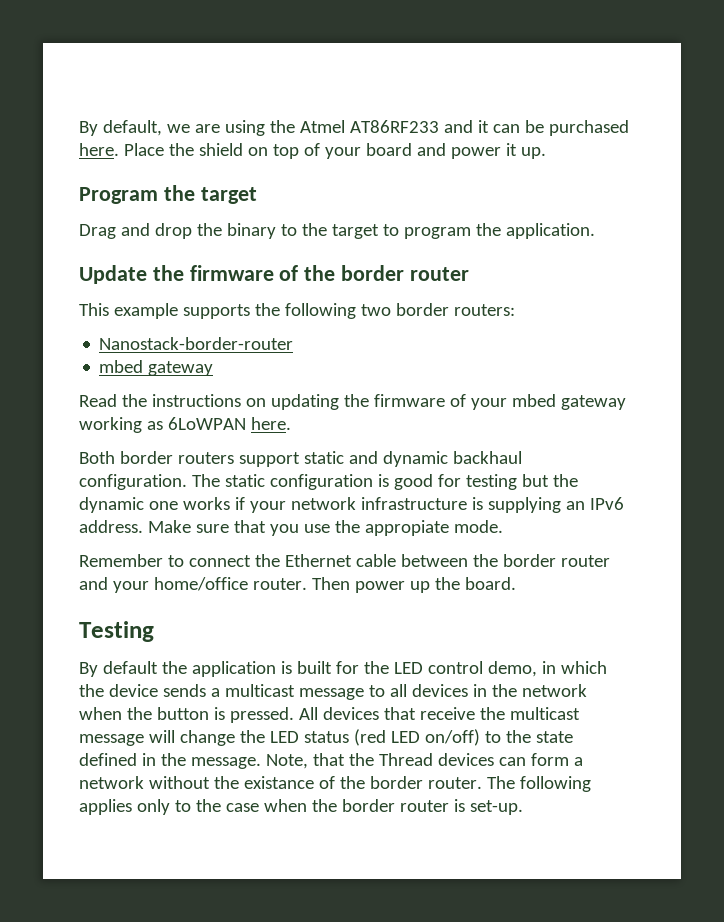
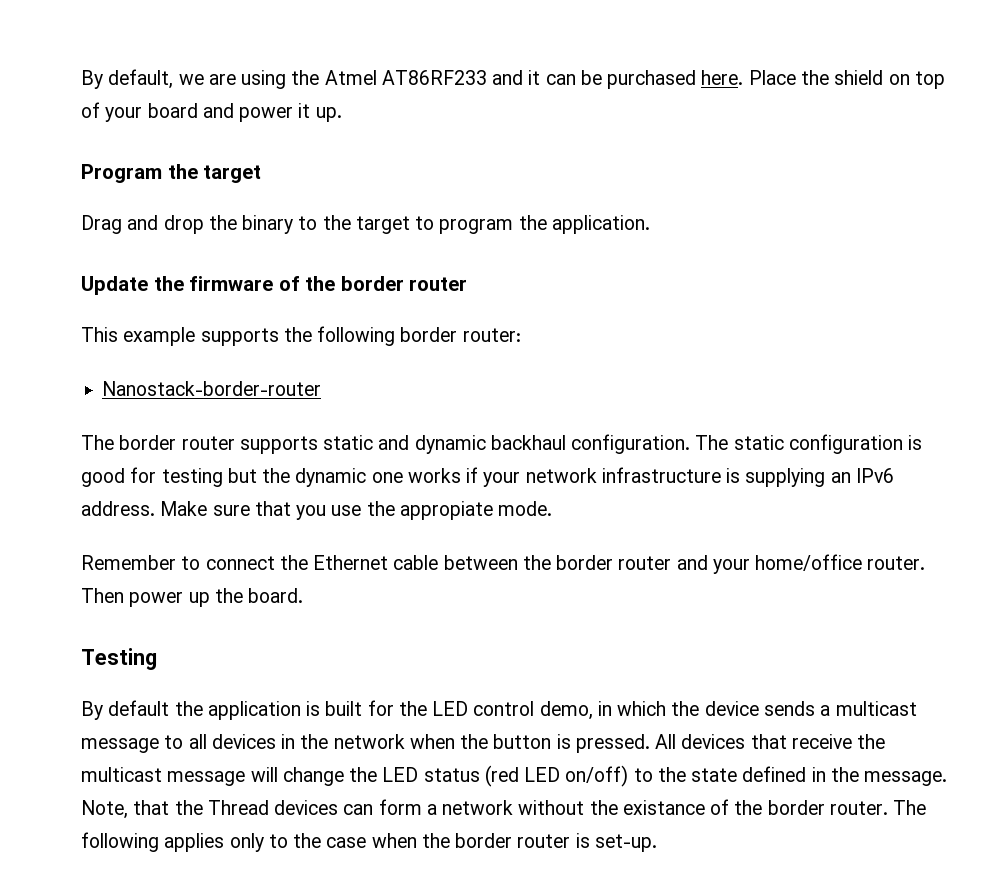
[360,303,515,316] [99,337,294,350] [99,360,214,376] [79,394,626,410] [79,417,291,433] [79,451,300,467] two border routers: // Nanostack-border-router // mbed gateway // Read the instructions on updating the firmware of your mbed gateway working as 6LoWPAN here. // Both border routers support -> [400,327,521,342] [102,381,322,396] [81,435,318,454] border router: // Nanostack-border-router // The border router supports

